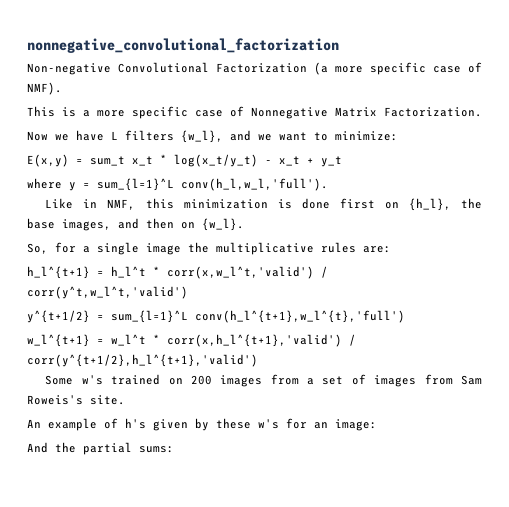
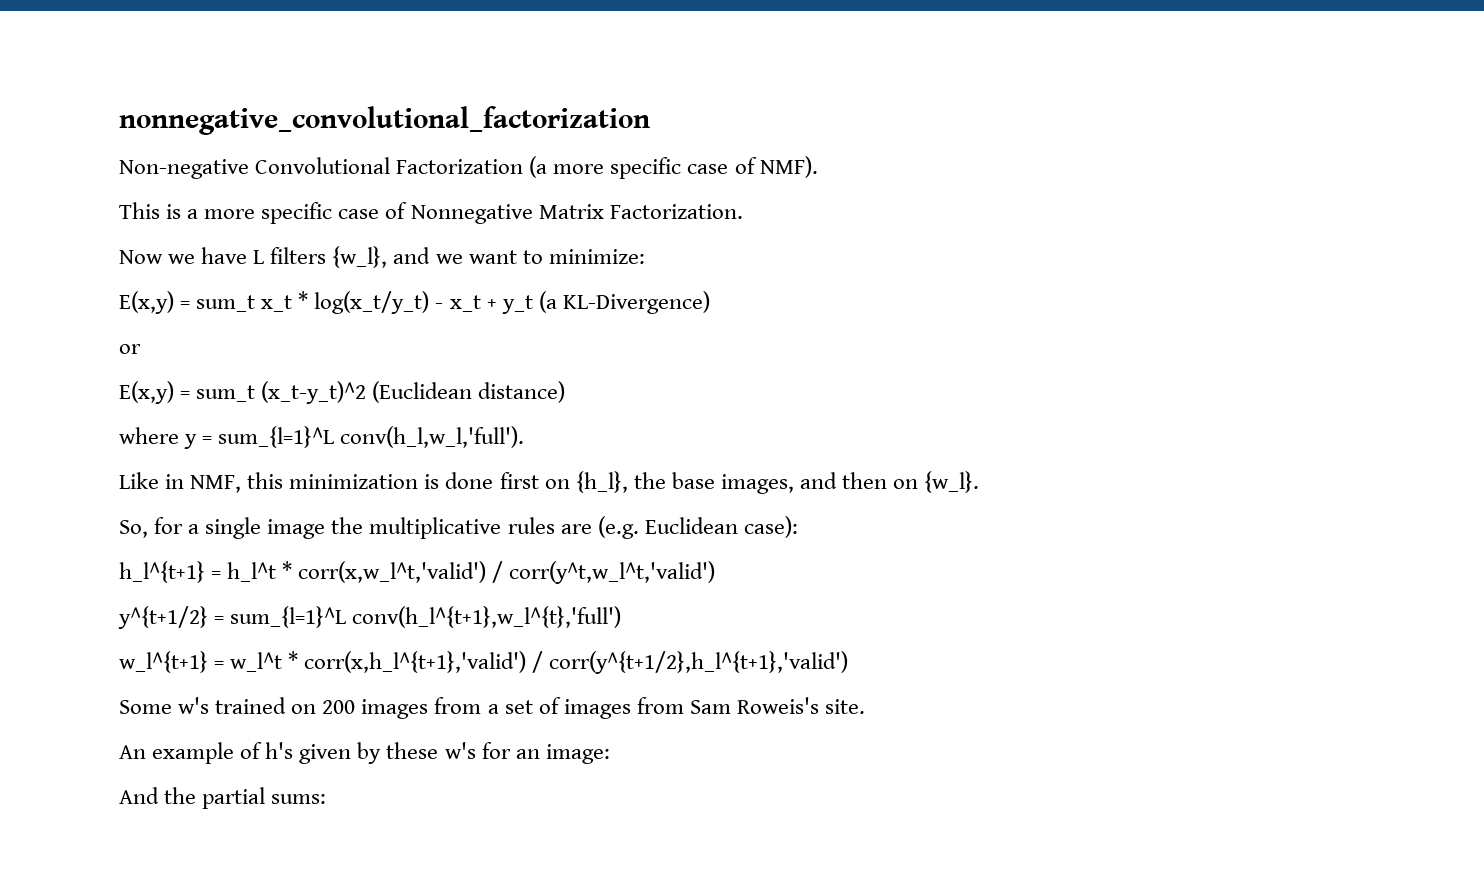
(342, 161) none -> [538,291,710,314] [119,344,141,354] [119,381,566,404] (a KL-Divergence) // or // E(x,y) = sum_t (x_t-y_t)^2 (Euclidean distance)
[363,246,391,253] are: -> [560,516,798,539] are (e.g. Euclidean case):

